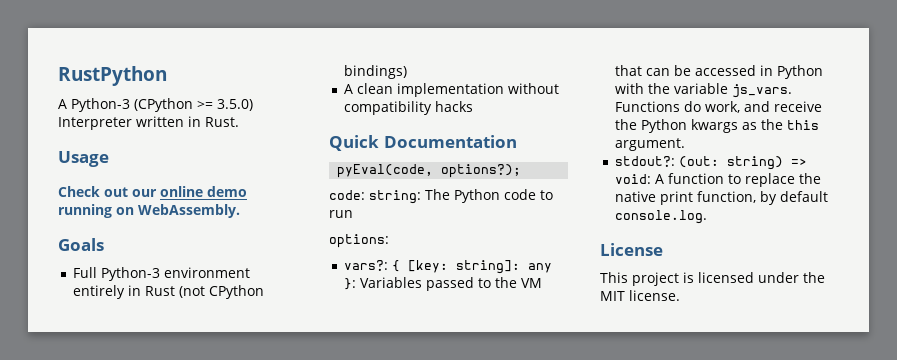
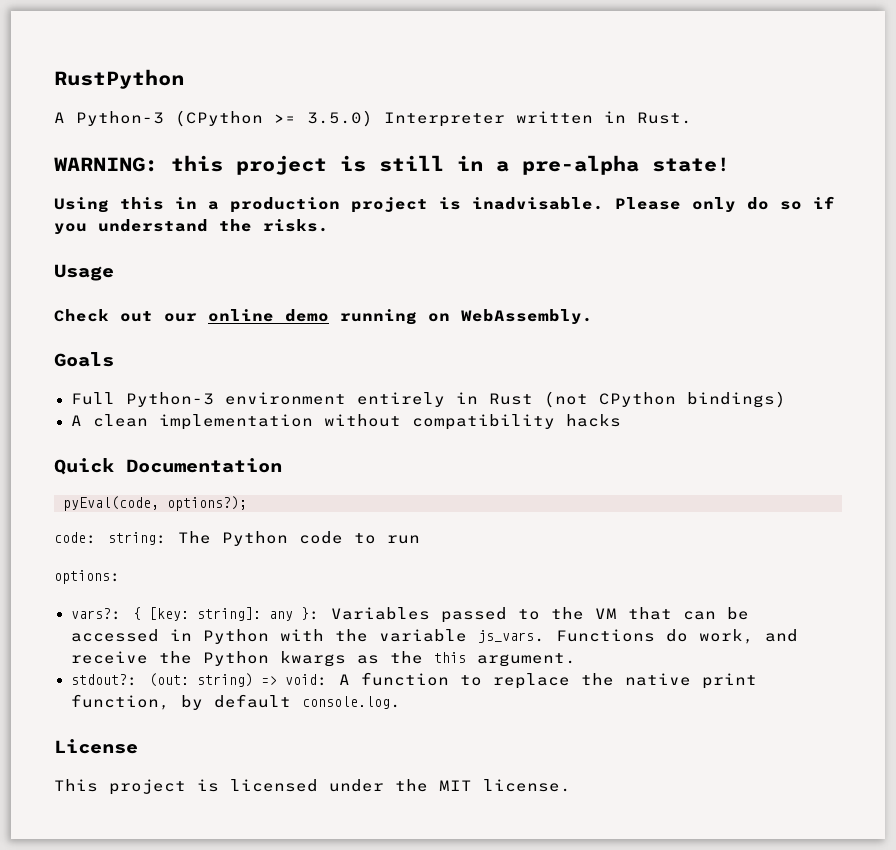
(239, 122) none -> [54,155,730,175] [54,196,835,213] [54,219,329,235] // WARNING: this project is still in a pre-alpha state! // Using this in a production project is inadvisable. Please only do so if you understand the risks.

